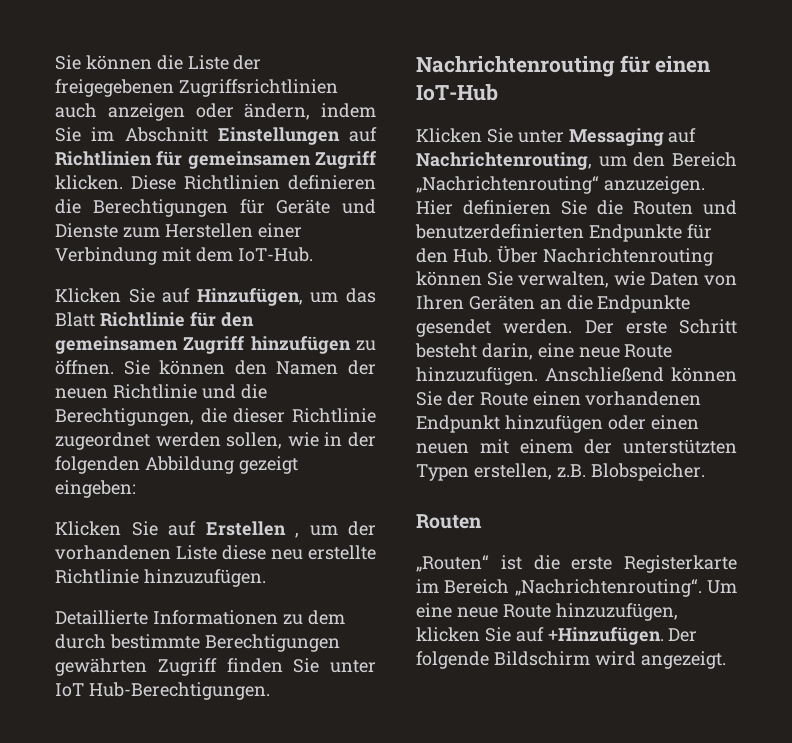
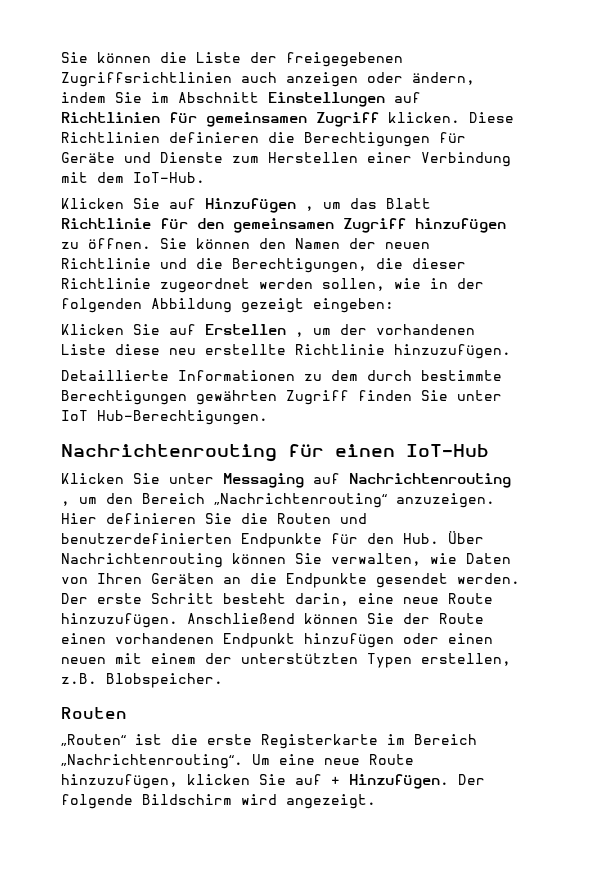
[196,288,303,306] Hinzufügen, -> [205,198,314,213] Hinzufügen ,
[416,152,592,170] Nachrichtenrouting, -> [349,473,511,488] [61,501,70,506] Nachrichtenrouting ,
[547,627,664,645] +Hinzufügen. -> [331,774,449,789] + Hinzufügen.

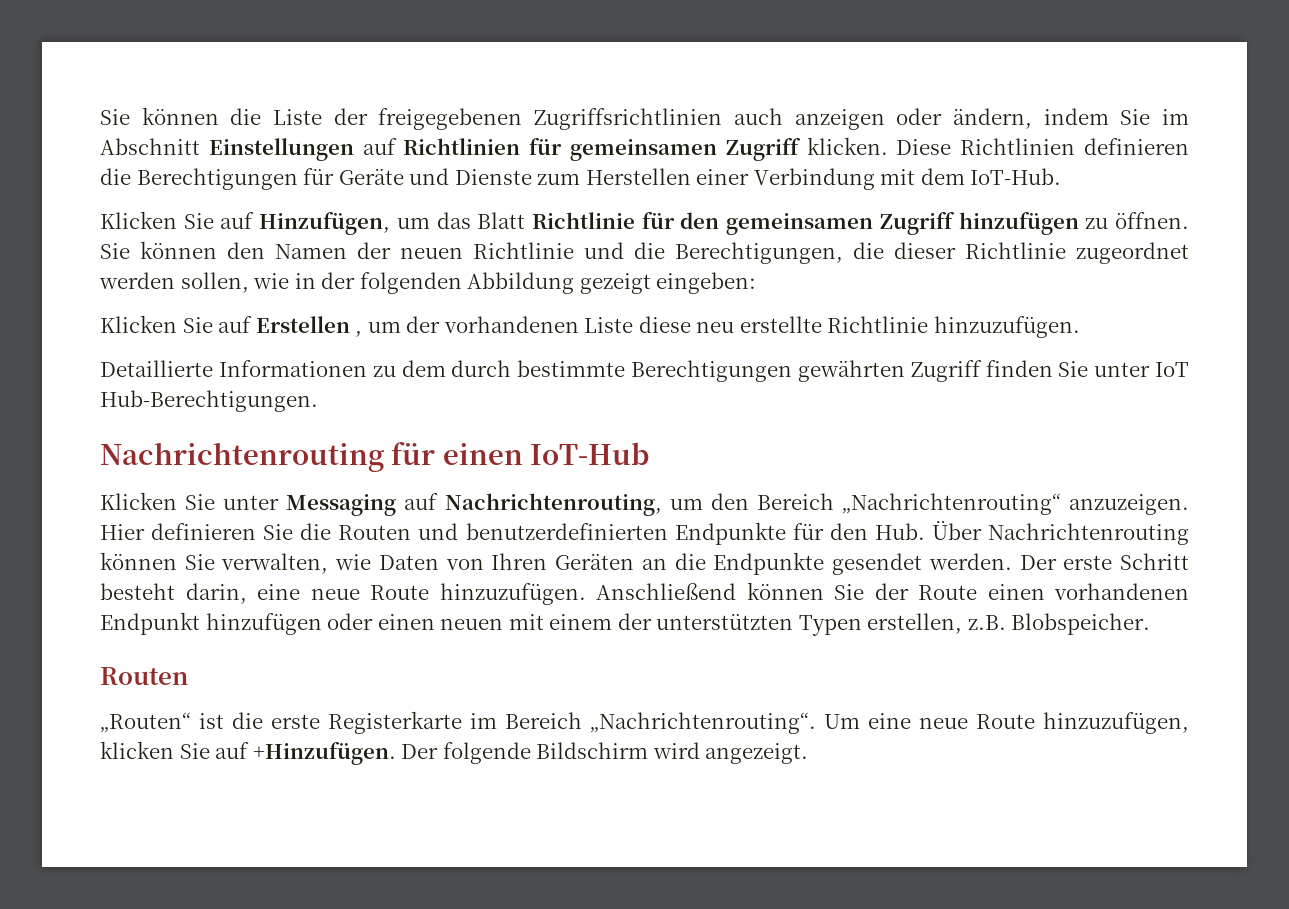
[205,198,314,213] Hinzufügen , -> [259,212,391,235] Hinzufügen,
[349,473,511,488] [61,501,70,506] Nachrichtenrouting , -> [444,493,662,516] Nachrichtenrouting,
[331,774,449,789] + Hinzufügen. -> [252,742,396,765] +Hinzufügen.

